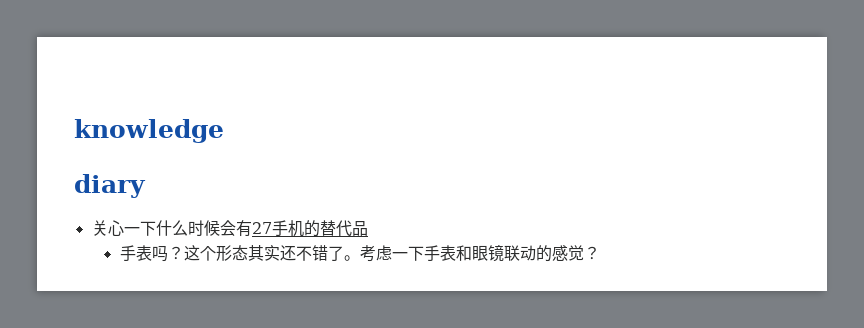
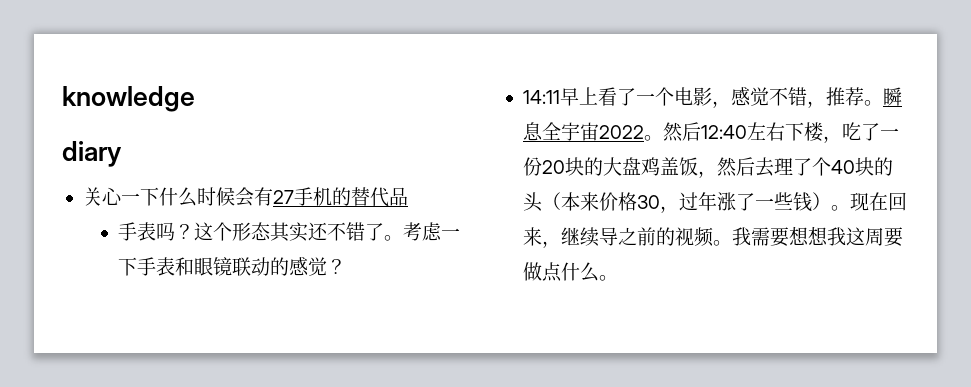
(600, 253) none -> [522,87,902,108] [522,122,899,143] [522,157,893,178] [522,192,907,213] [522,226,903,248] [522,262,618,282] // 14:11早上看了一个电影，感觉不错，推荐。瞬息全宇宙2022。然后12:40左右下楼，吃了一份20块的大盘鸡盖饭，然后去理了个40块的头（本来价格30，过年涨了一些钱）。现在回来，继续导之前的视频。我需要想想我这周要做点什么。

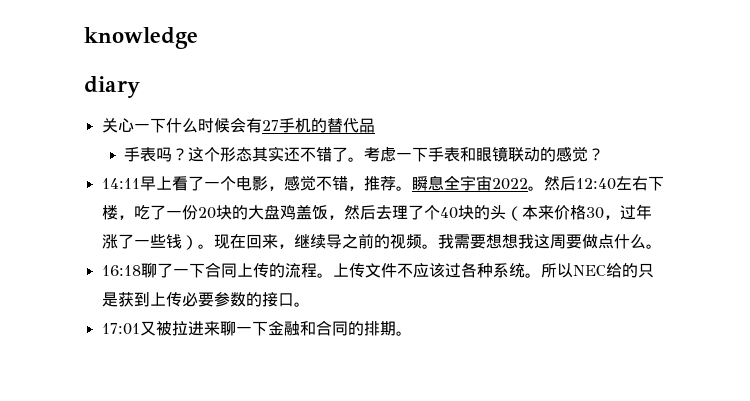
(618, 278) none -> [101,262,654,278] [101,292,310,307] [101,320,412,336] // 16:18聊了一下合同上传的流程。上传文件不应该过各种系统。所以NEC给的只是获到上传必要参数的接口。 // 17:01又被拉进来聊一下金融和合同的排期。

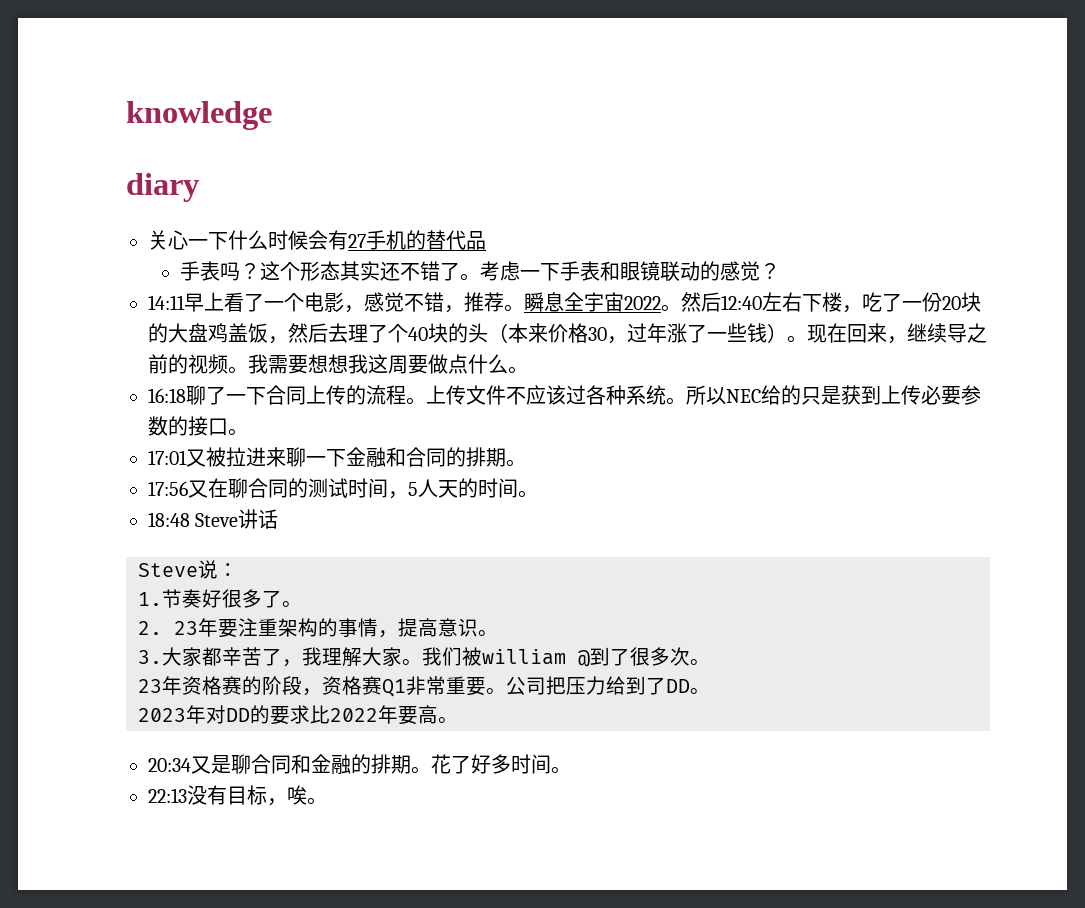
(412, 333) none -> [148,478,538,499] [148,509,279,529] [138,560,238,579] [138,589,302,608] [138,618,498,638] [138,647,710,667] [138,676,710,697] [138,705,458,725] [148,754,571,774] [148,785,327,806] // 17:56又在聊合同的测试时间，5人天的时间。 // 18:48 Steve讲话 // Steve说： // 1.节奏好很多了。 // 2. 23年要注重架构的事情，提高意识。 // 3.大家都辛苦了，我理解大家。我们被william @到了很多次。 // 23年资格赛的阶段，资格赛Q1非常重要。公司把压力给到了DD。 // 2023年对DD的要求比2022年要高。 // 20:34又是聊合同和金融的排期。花了好多时间。 // 22:13没有目标，唉。

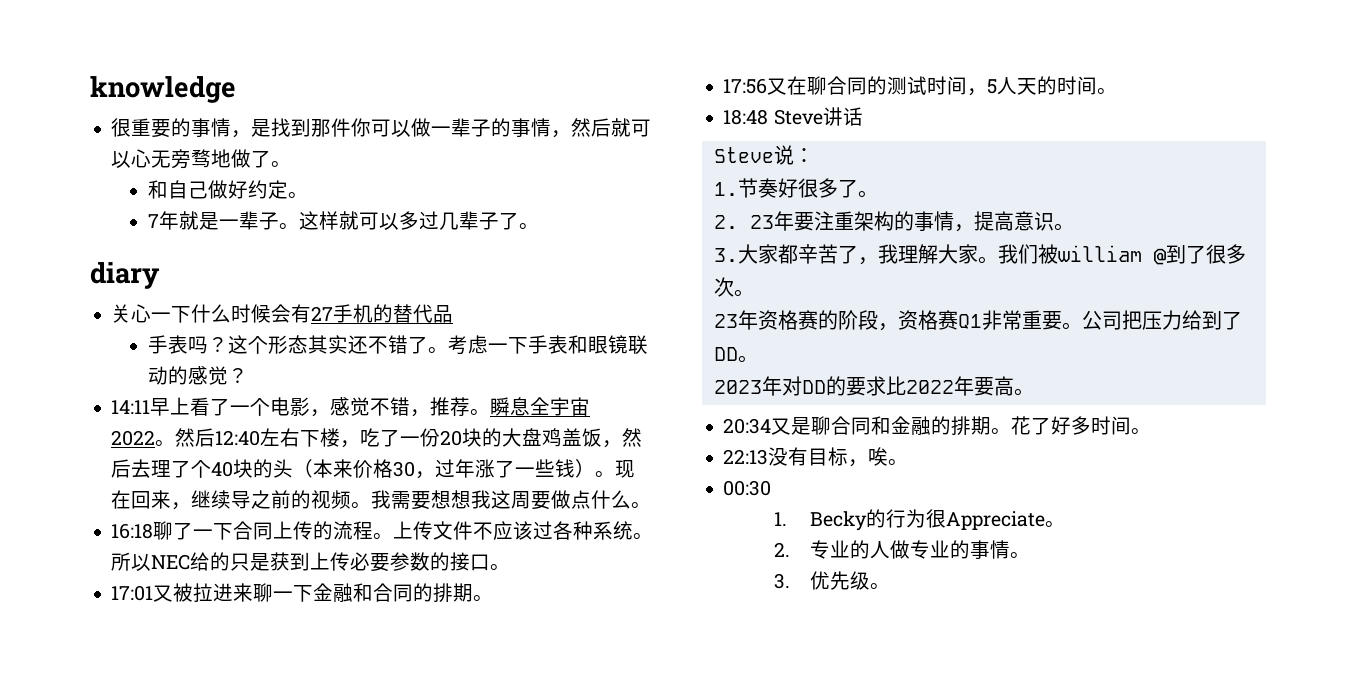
(272, 115) none -> [111,118,652,138] [111,149,292,169] [147,180,308,199] [147,211,539,230] // 很重要的事情，是找到那件你可以做一辈子的事情，然后就可以心无旁骛地做了。 // 和自己做好约定。 // 7年就是一辈子。这样就可以多过几辈子了。
(327, 801) none -> [723,480,772,496] [774,509,1066,531] [774,540,1031,559] [774,571,891,590] // 00:30 // 1. Becky的行为很Appreciate。 // 2.专业的人做专业的事情。 // 3.优先级。

